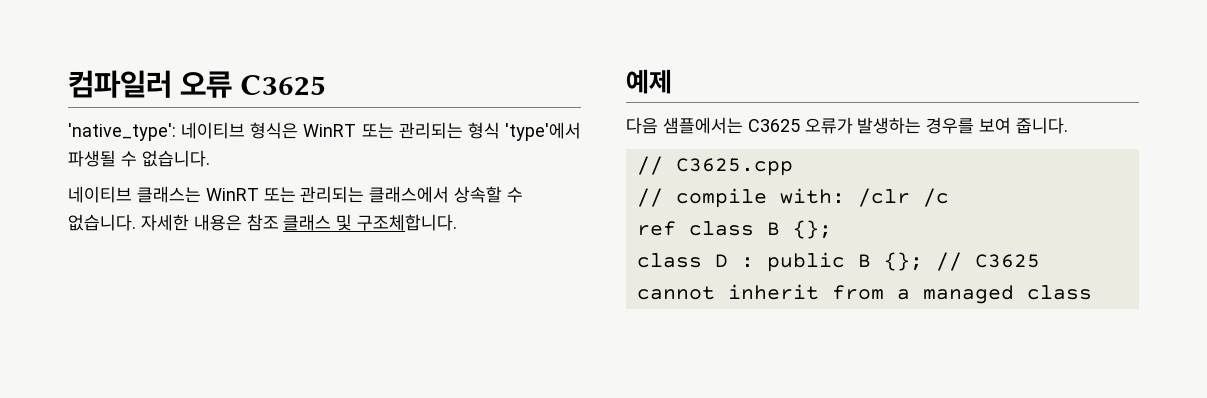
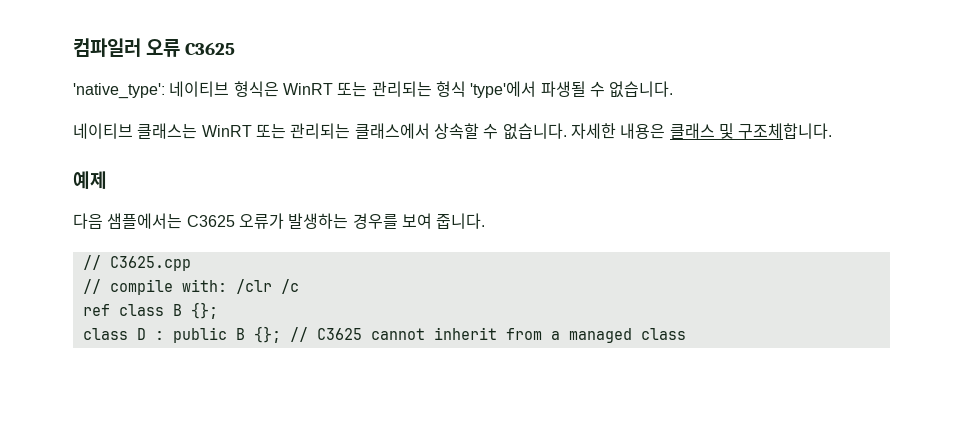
[246,214,279,231] 참조 -> (666, 131) none

